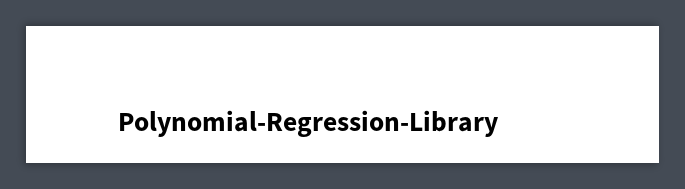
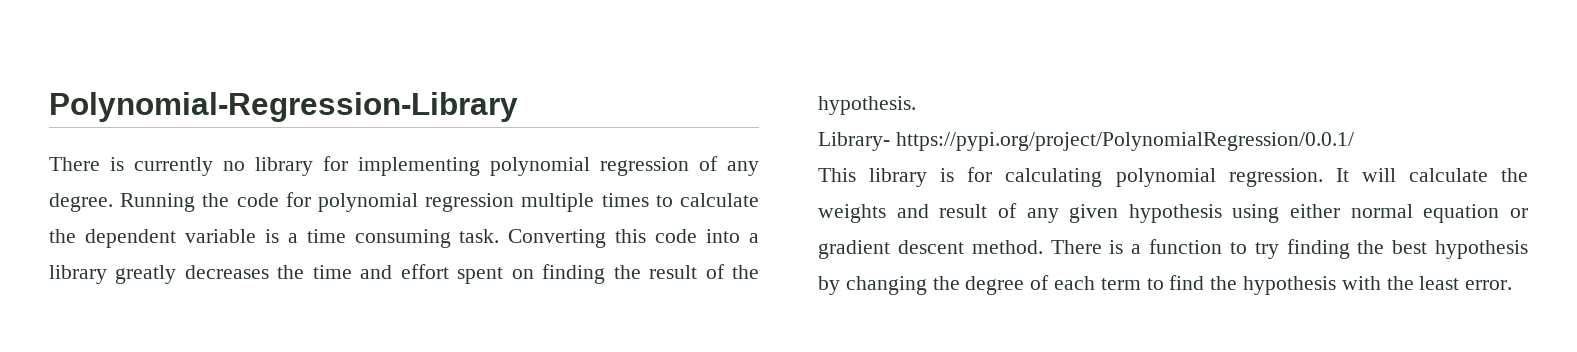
(498, 123) none -> [49,156,759,176] [49,192,759,212] [49,229,759,248] [49,264,759,284] [818,96,916,115] [818,132,1354,151] [818,167,1528,187] [818,203,1528,223] [818,239,1528,259] [818,275,1513,295] // There is currently no library for implementing polynomial regression of any degree. Running the code for polynomial regression multiple times to calculate the dependent variable is a time consuming task. Converting this code into a library greatly decreases the time and effort spent on finding the result of the hypothesis. // Library- https://pypi.org/project/PolynomialRegression/0.0.1/ // This library is for calculating polynomial regression. It will calculate the weights and result of any given hypothesis using either normal equation or gradient descent method. There is a function to try finding the best hypothesis by changing the degree of each term to find the hypothesis with the least error.

